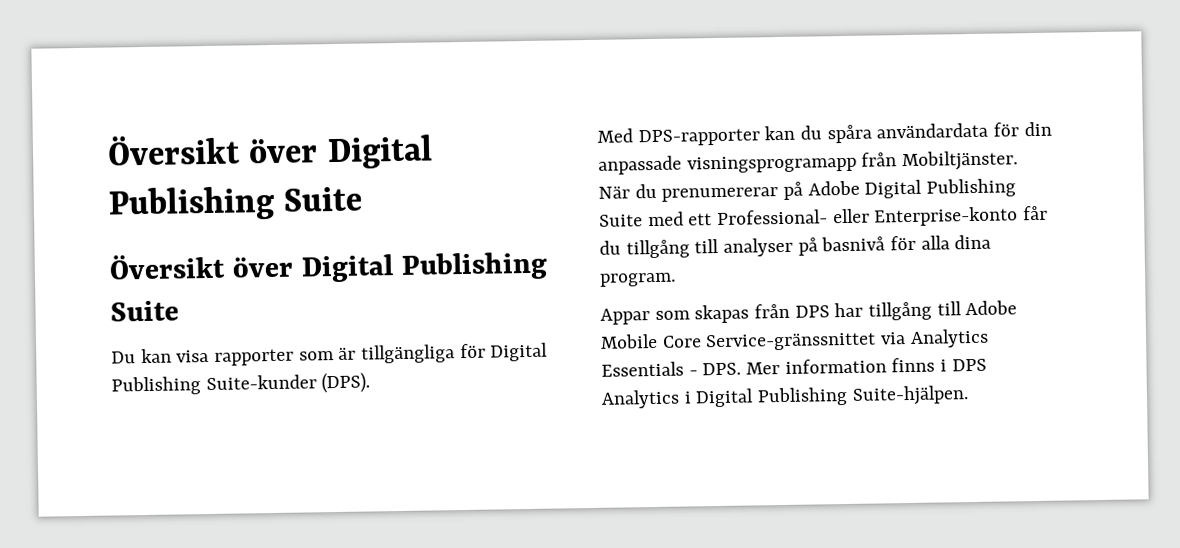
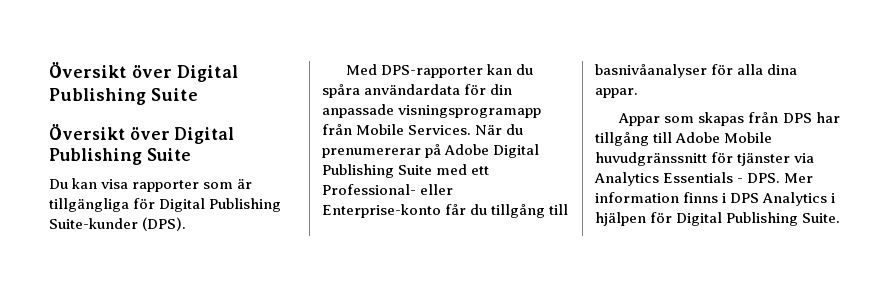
[902,150,1019,172] Mobiltjänster. -> [356,124,472,135] Mobile Services.
[723,236,886,257] analyser på basnivå -> [595,64,707,78] basnivåanalyser
[599,272,676,287] program. -> [595,88,638,98] appar.
[661,331,877,352] Core Service-gränssnittet -> [595,152,791,166] huvudgränssnitt för tjänster
[695,385,969,408] Digital Publishing Suite-hjälpen. -> [595,212,841,226] hjälpen för Digital Publishing Suite.

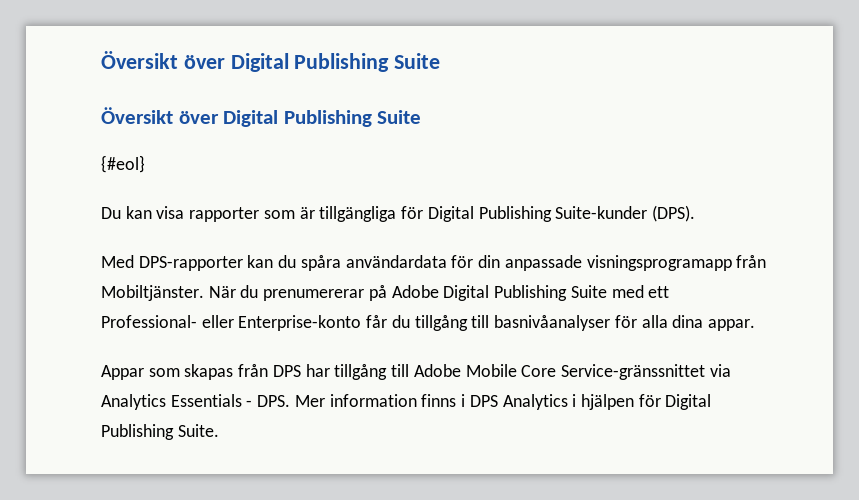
(191, 154) none -> [101,155,145,173] // {#eol}
[356,124,472,135] Mobile Services. -> [101,285,204,301] Mobiltjänster.
[595,152,791,166] huvudgränssnitt för tjänster -> [521,364,705,380] Core Service-gränssnittet

